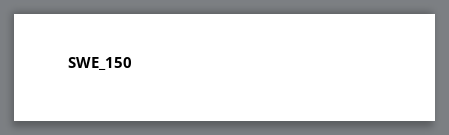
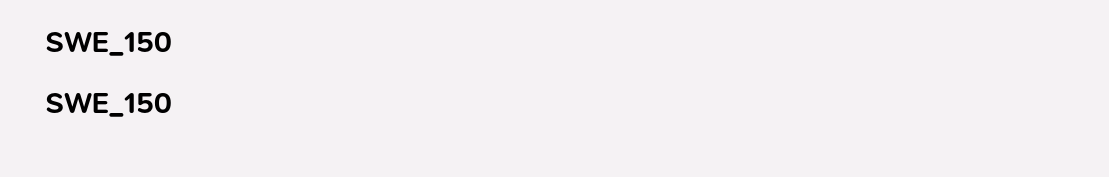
[68,57,132,70] SWE_150 -> [45,31,172,56] [45,92,172,117] SWE_150 // SWE_150

